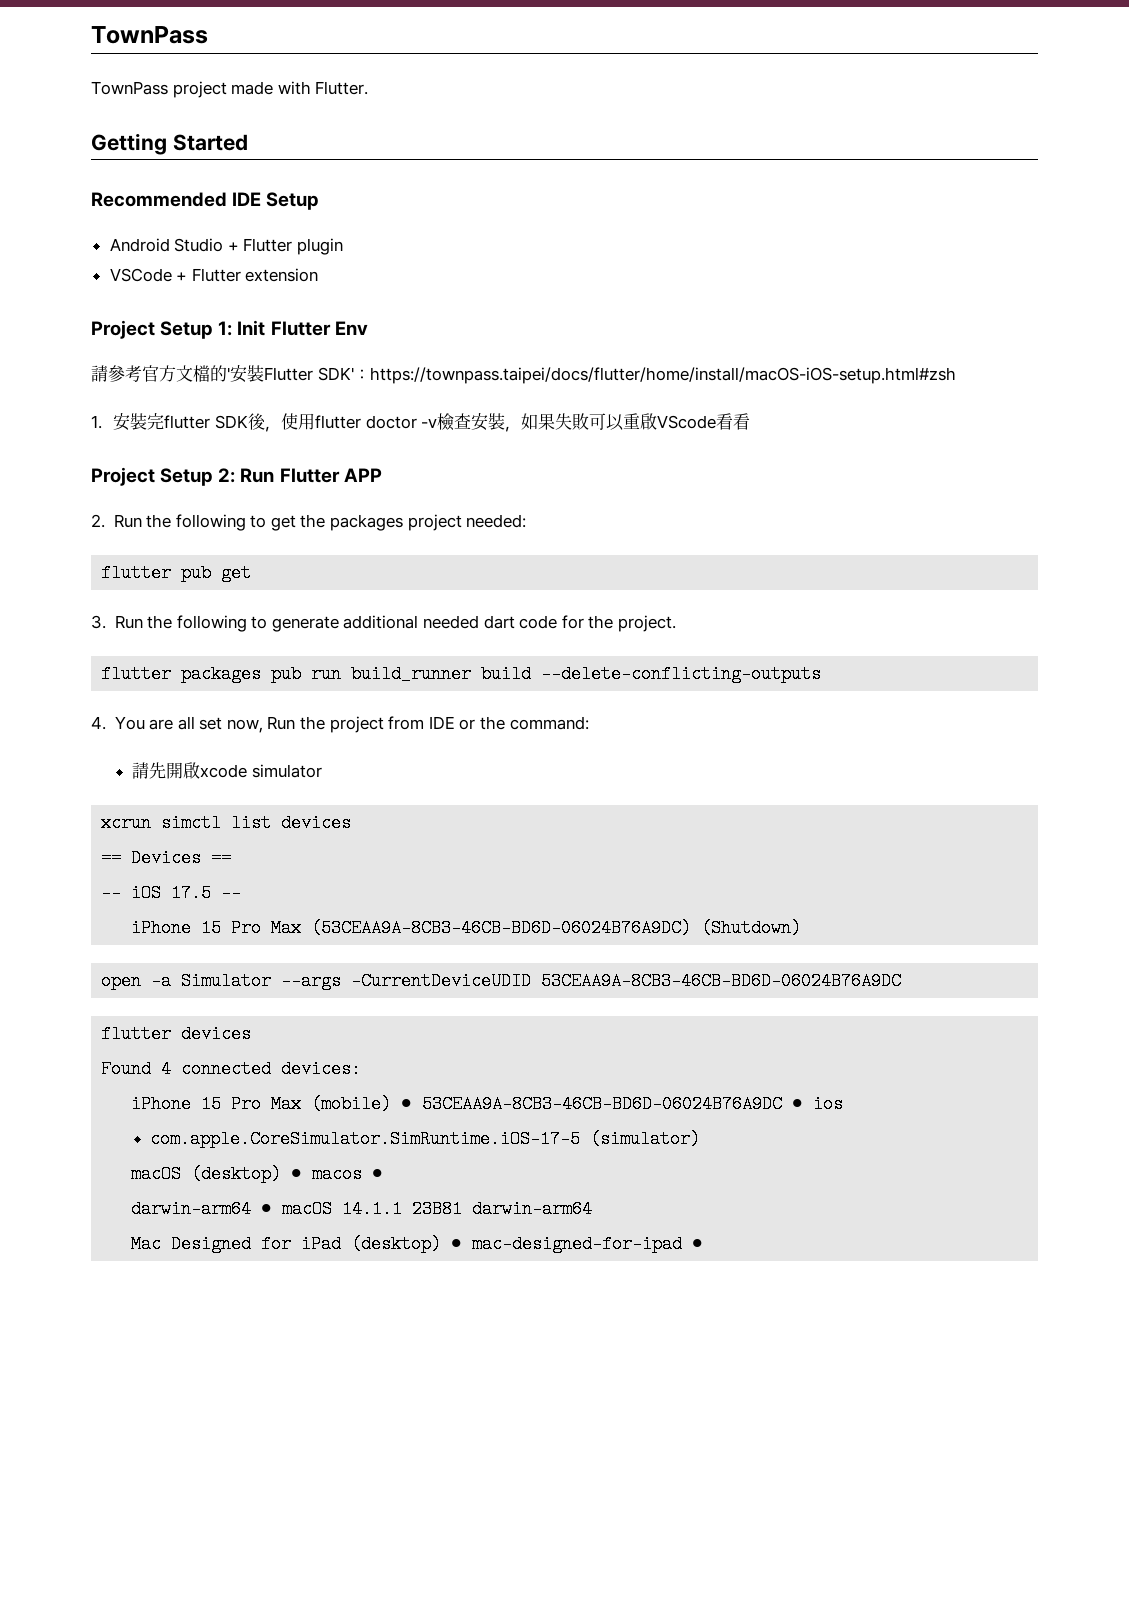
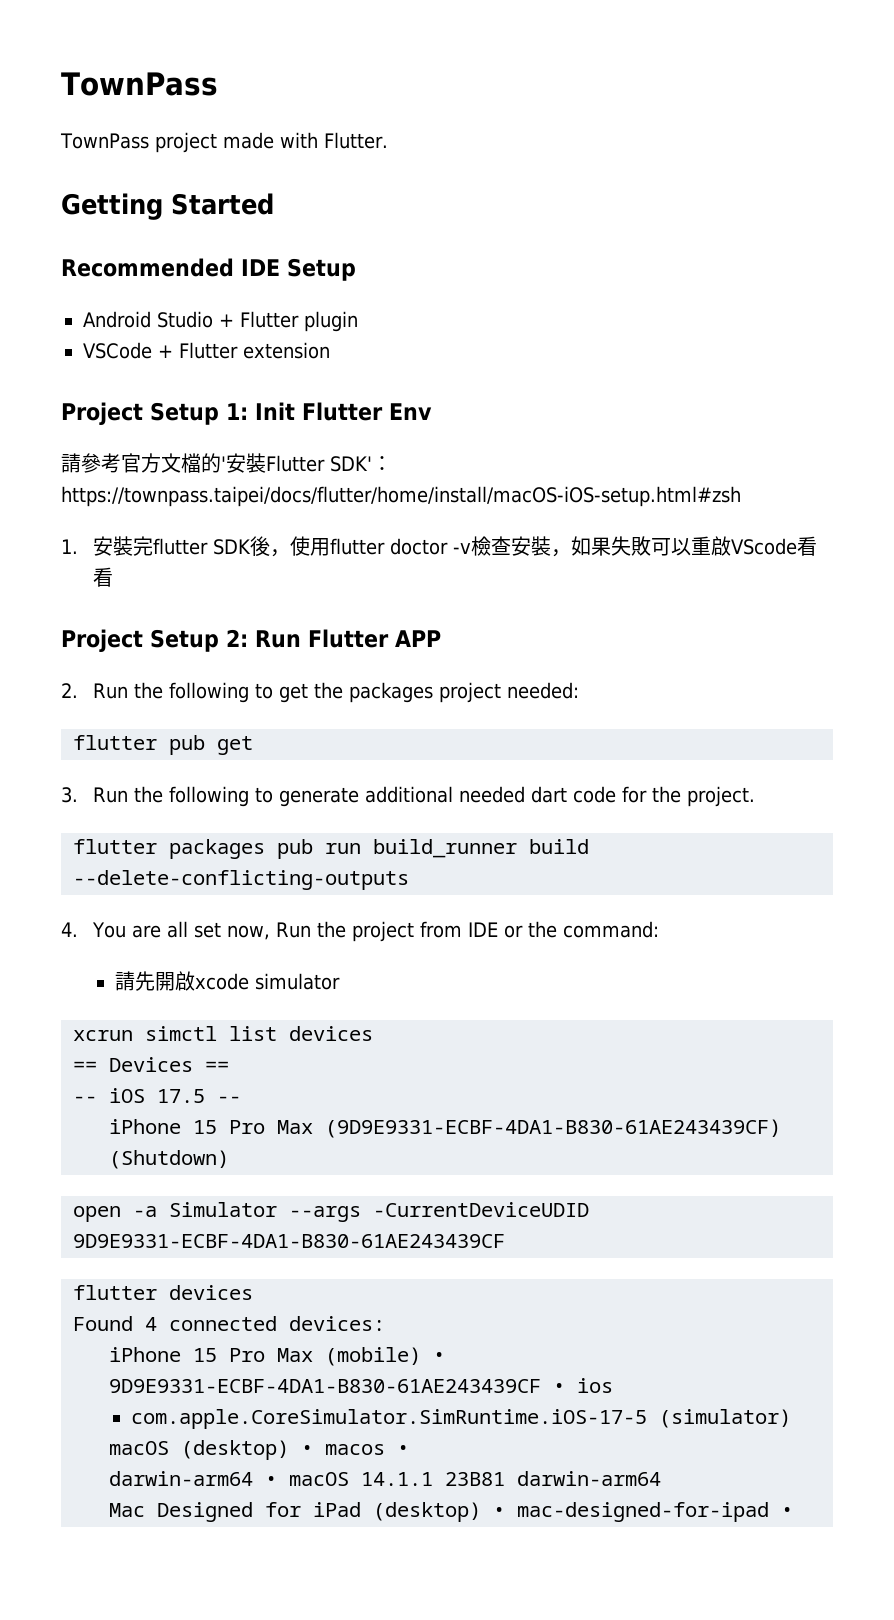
[311,919,692,937] (53CEAA9A-8CB3-46CB-BD6D-06024B76A9DC) -> [325,1119,781,1138] (9D9E9331-ECBF-4DA1-B830-61AE243439CF)
[541,972,902,990] 53CEAA9A-8CB3-46CB-BD6D-06024B76A9DC -> [73,1234,505,1248] 9D9E9331-ECBF-4DA1-B830-61AE243439CF
[422,1095,783,1113] 53CEAA9A-8CB3-46CB-BD6D-06024B76A9DC -> [109,1379,541,1393] 9D9E9331-ECBF-4DA1-B830-61AE243439CF

